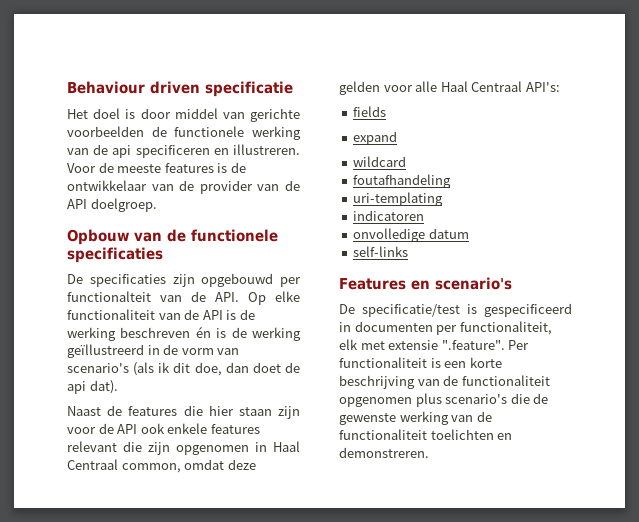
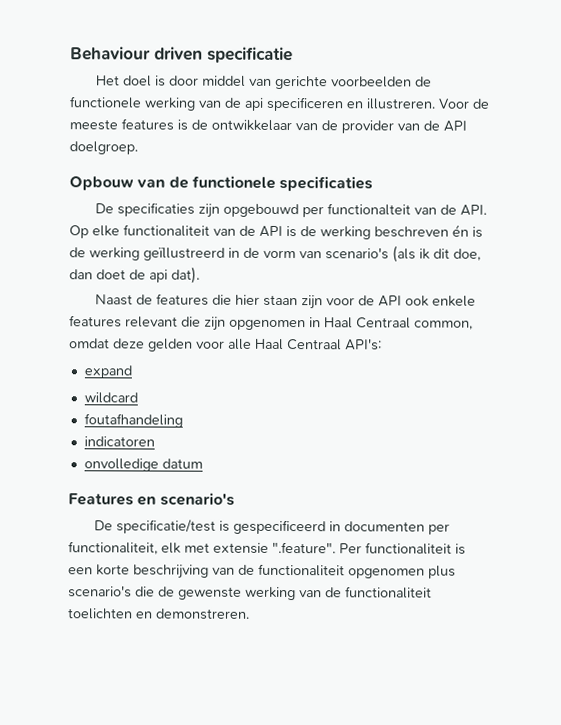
[353,106,387,117] // fields -> (382, 344) none
[353,192,444,206] // uri-templating -> (183, 420) none
[353,246,409,257] // self-links -> (203, 463) none

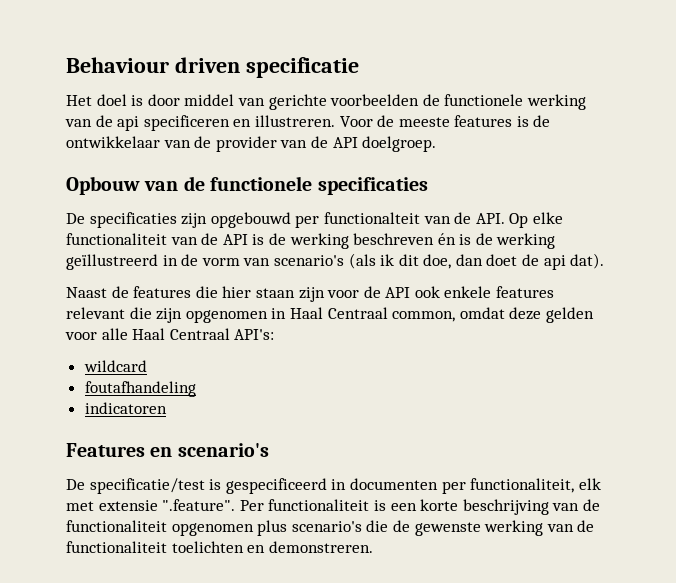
[83,365,132,379] // expand -> (275, 334) none
[83,458,203,472] // onvolledige datum -> (167, 408) none

